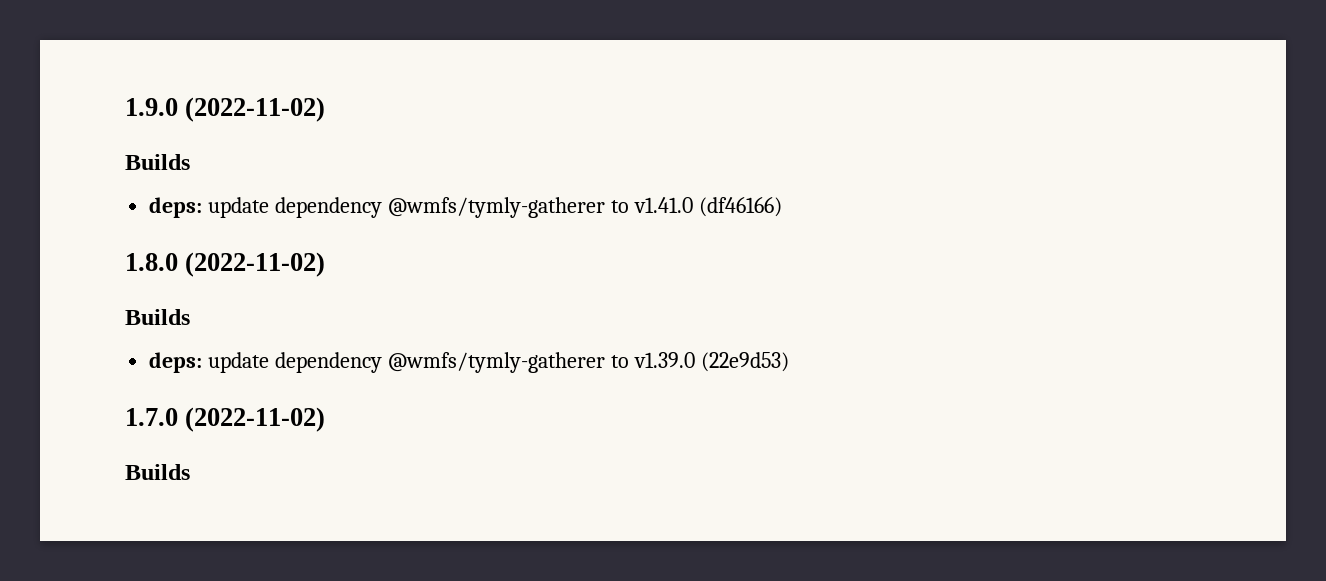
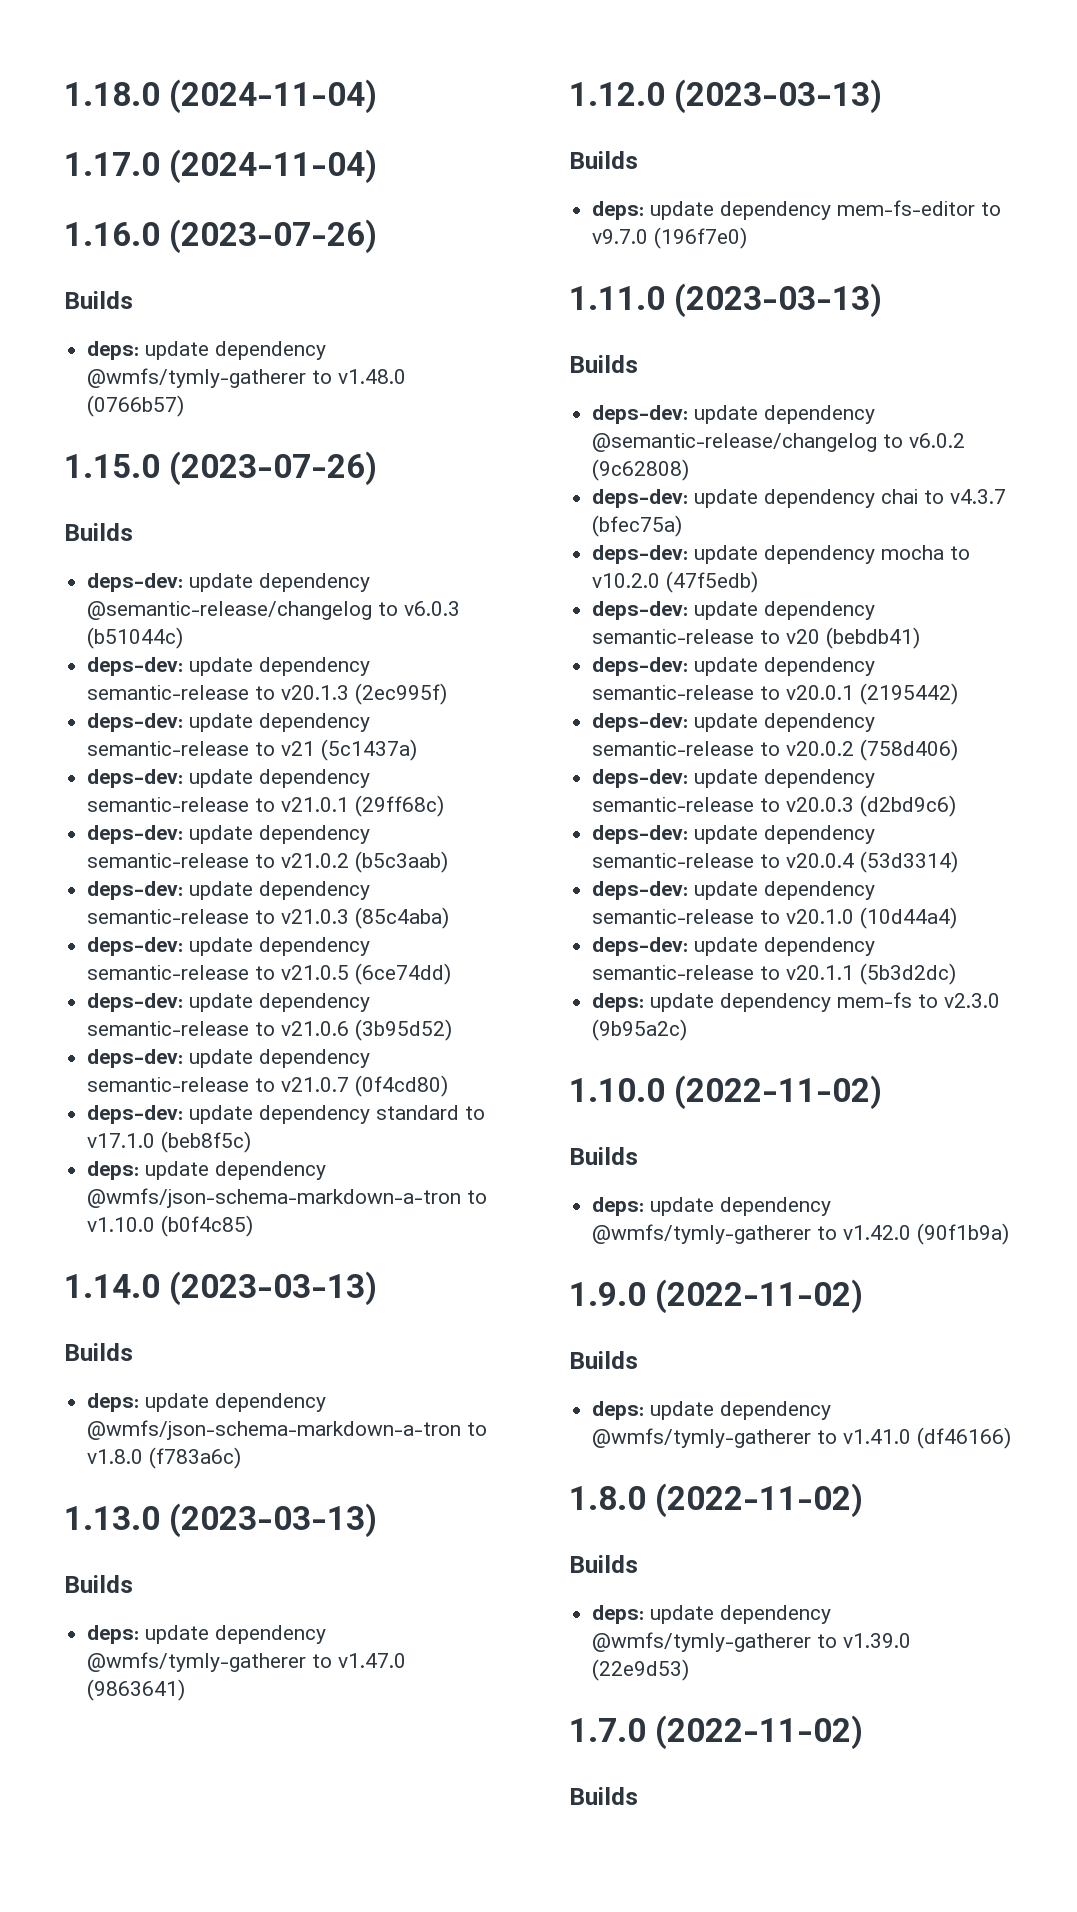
(125, 107) none -> [64,79,377,114] [64,149,377,184] [64,219,377,254] [64,291,133,309] [87,341,327,360] [87,368,407,388] [87,395,185,417] [64,451,377,486] [64,523,133,541] [87,573,371,592] [87,601,461,620] [87,627,184,649] [87,657,371,676] [87,683,448,705] [87,713,371,732] [87,739,418,761] [87,769,371,788] [87,795,445,817] [87,825,371,844] [87,851,449,873] [87,881,371,900] [87,907,450,929] [87,937,371,956] [87,963,452,985] [87,993,371,1012] [87,1019,453,1041] [87,1049,371,1068] [87,1075,449,1097] [87,1105,486,1124] [87,1131,252,1153] [87,1161,327,1180] [87,1188,488,1208] [87,1215,254,1237] [64,1271,377,1306] [64,1343,133,1361] [87,1393,327,1412] [87,1420,488,1440] [87,1447,242,1469] [64,1503,377,1538] [64,1575,133,1593] [87,1625,327,1644] [87,1652,407,1672] [87,1679,186,1701] [569,79,882,114] [569,151,638,169] [592,200,1002,220] [592,227,748,249] [569,283,882,318] [569,355,638,373] [592,405,876,424] [592,433,966,452] [592,459,690,481] [592,489,1007,508] [592,515,683,537] [592,545,971,564] [592,571,759,593] [592,601,876,620] [592,627,921,649] [592,657,876,676] [592,683,959,705] [592,713,876,732] [592,739,959,761] [592,769,876,788] [592,795,957,817] [592,825,876,844] [592,851,959,873] [592,881,876,900] [592,907,958,929] [592,937,876,956] [592,963,957,985] [592,992,1001,1012] [592,1019,688,1041] [569,1075,882,1110] [569,1147,638,1165] [592,1197,832,1216] [592,1223,1010,1245] 1.18.0 (2024-11-04) // 1.17.0 (2024-11-04) // 1.16.0 (2023-07-26) // Builds // deps: update dependency @wmfs/tymly-gatherer to v1.48.0 (0766b57) // 1.15.0 (2023-07-26) // Builds // deps-dev: update dependency @semantic-release/changelog to v6.0.3 (b51044c) // deps-dev: update dependency semantic-release to v20.1.3 (2ec995f) // deps-dev: update dependency semantic-release to v21 (5c1437a) // deps-dev: update dependency semantic-release to v21.0.1 (29ff68c) // deps-dev: update dependency semantic-release to v21.0.2 (b5c3aab) // deps-dev: update dependency semantic-release to v21.0.3 (85c4aba) // deps-dev: update dependency semantic-release to v21.0.5 (6ce74dd) // deps-dev: update dependency semantic-release to v21.0.6 (3b95d52) // deps-dev: update dependency semantic-release to v21.0.7 (0f4cd80) // deps-dev: update dependency standard to v17.1.0 (beb8f5c) // deps: update dependency @wmfs/json-schema-markdown-a-tron to v1.10.0 (b0f4c85) // 1.14.0 (2023-03-13) // Builds // deps: update dependency @wmfs/json-schema-markdown-a-tron to v1.8.0 (f783a6c) // 1.13.0 (2023-03-13) // Builds // deps: update dependency @wmfs/tymly-gatherer to v1.47.0 (9863641) // 1.12.0 (2023-03-13) // Builds // deps: update dependency mem-fs-editor to v9.7.0 (196f7e0) // 1.11.0 (2023-03-13) // Builds // deps-dev: update dependency @semantic-release/changelog to v6.0.2 (9c62808) // deps-dev: update dependency chai to v4.3.7 (bfec75a) // deps-dev: update dependency mocha to v10.2.0 (47f5edb) // deps-dev: update dependency semantic-release to v20 (bebdb41) // deps-dev: update dependency semantic-release to v20.0.1 (2195442) // deps-dev: update dependency semantic-release to v20.0.2 (758d406) // deps-dev: update dependency semantic-release to v20.0.3 (d2bd9c6) // deps-dev: update dependency semantic-release to v20.0.4 (53d3314) // deps-dev: update dependency semantic-release to v20.1.0 (10d44a4) // deps-dev: update dependency semantic-release to v20.1.1 (5b3d2dc) // deps: update dependency mem-fs to v2.3.0 (9b95a2c) // 1.10.0 (2022-11-02) // Builds // deps: update dependency @wmfs/tymly-gatherer to v1.42.0 (90f1b9a) //

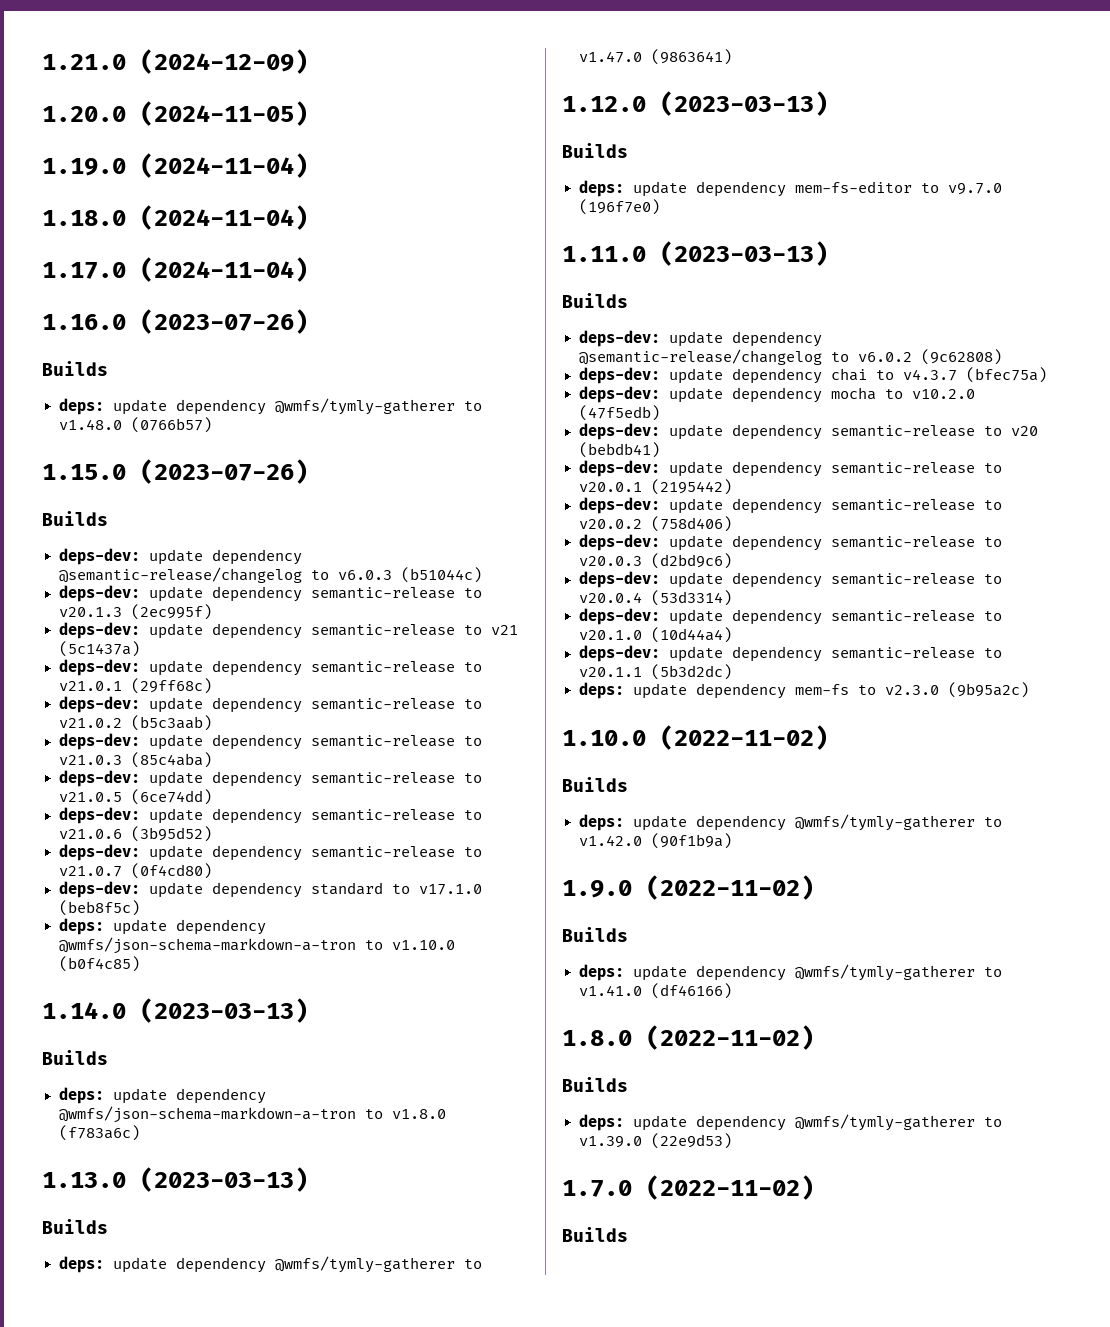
(64, 94) none -> [42,49,308,74] [42,101,308,126] [42,153,308,178] 1.21.0 (2024-12-09) // 1.20.0 (2024-11-05) // 1.19.0 (2024-11-04) //

